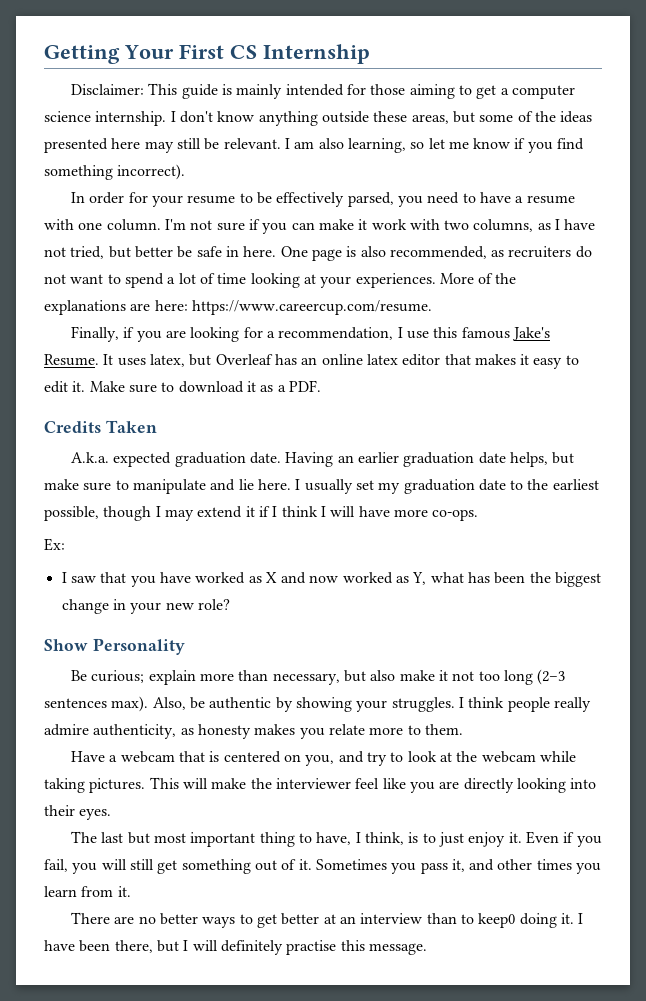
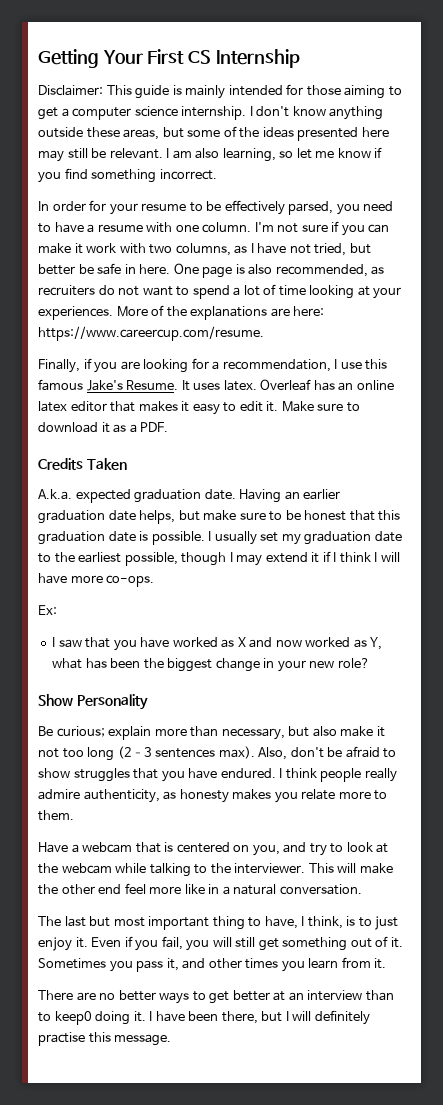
[117,164,186,180] incorrect). -> [159,169,217,180] incorrect.
[149,354,212,367] latex, but -> [223,380,257,391] latex.
[132,479,291,494] manipulate and lie here. -> [285,510,401,521] [38,531,205,545] be honest that this graduation date is possible.
[189,697,455,712] be authentic by showing your struggles. -> [290,746,397,758] [38,768,276,782] don't be afraid to show struggles that you have endured.
[44,777,597,793] [44,805,112,820] taking pictures. This will make the interviewer feel like you are directly looking into their eyes. -> [149,863,393,877] [38,883,362,895] talking to the interviewer. This will make the other end feel more like in a natural conversation.

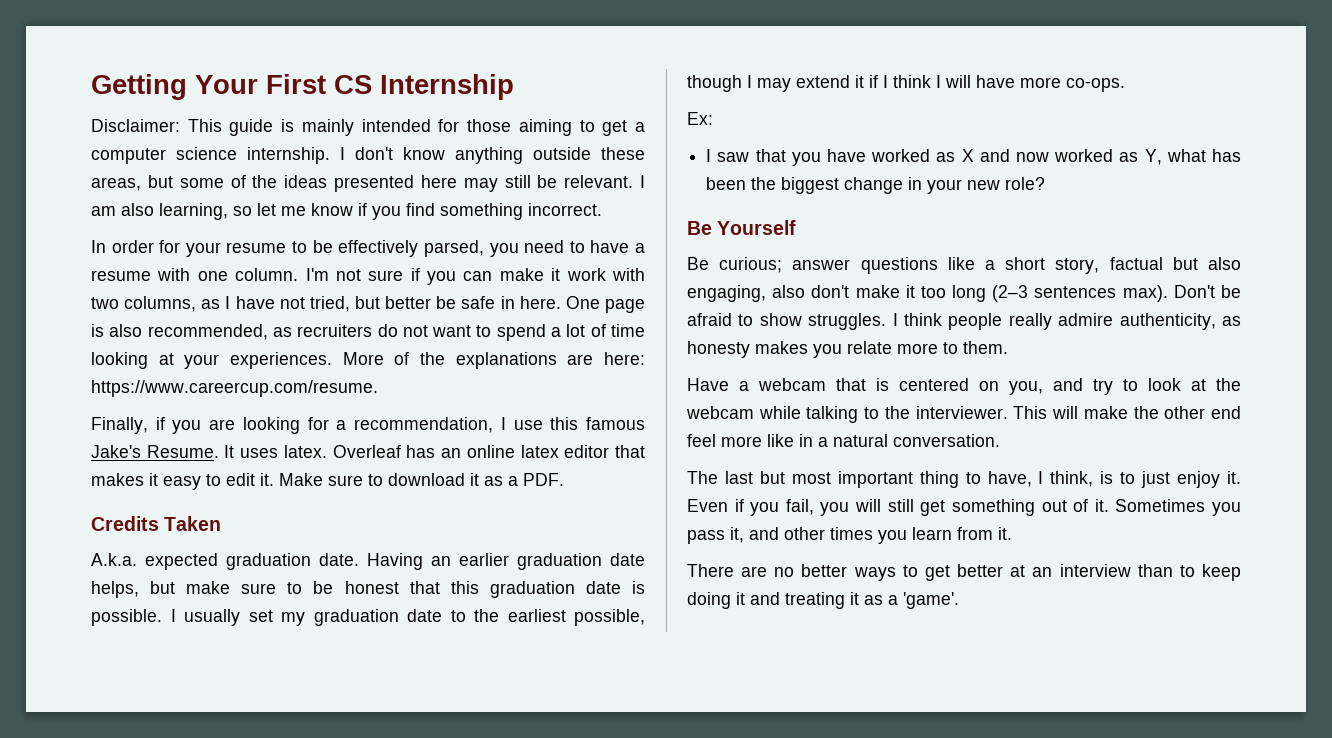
[38,694,148,710] Show Personality -> [687,220,797,235] Be Yourself
[108,726,385,740] [38,748,59,758] explain more than necessary, but also make it not -> [792,257,1241,274] [687,285,915,302] answer questions like a short story, factual but also engaging, also don't make it
[258,747,324,760] Also, don't -> [1173,285,1215,298] Don't
[73,768,276,782] struggles that you have endured. -> [808,313,887,330] struggles.
[54,1010,370,1025] [38,1032,172,1046] keep0 doing it. I have been there, but I will definitely practise this message. -> [1202,564,1241,581] [687,592,959,609] keep doing it and treating it as a 'game'.

